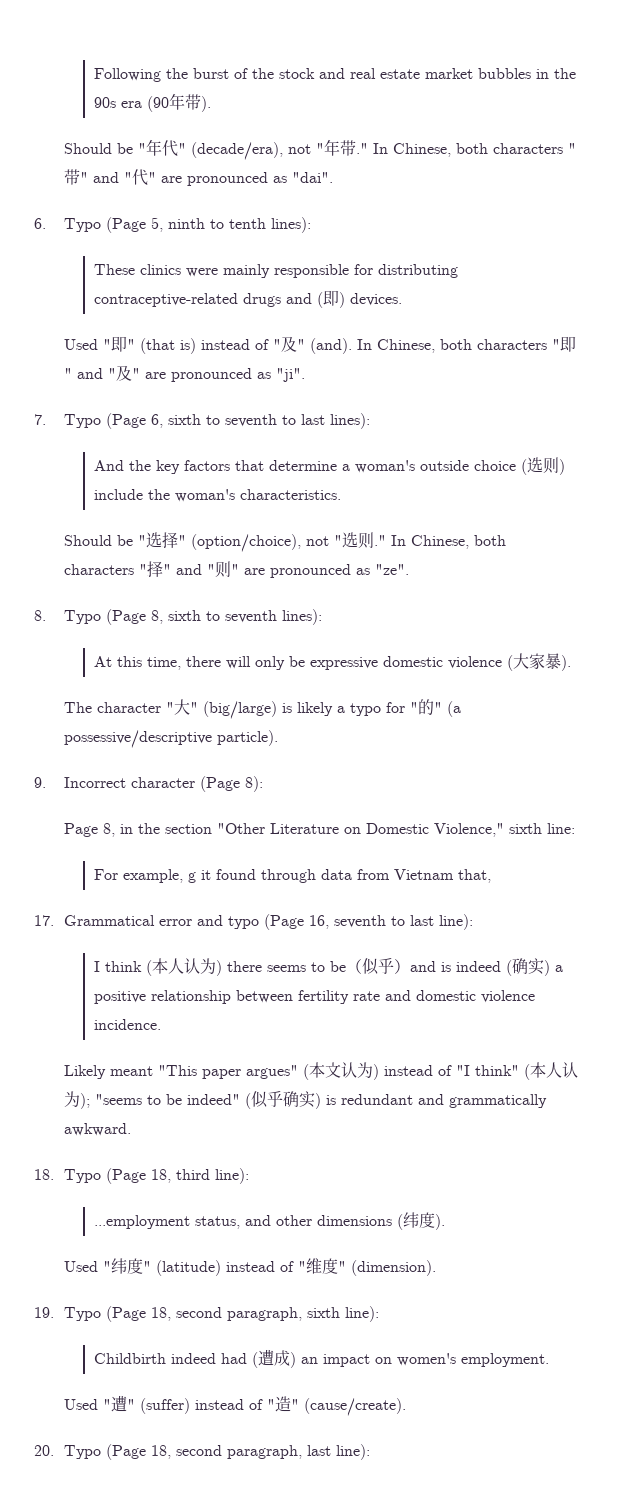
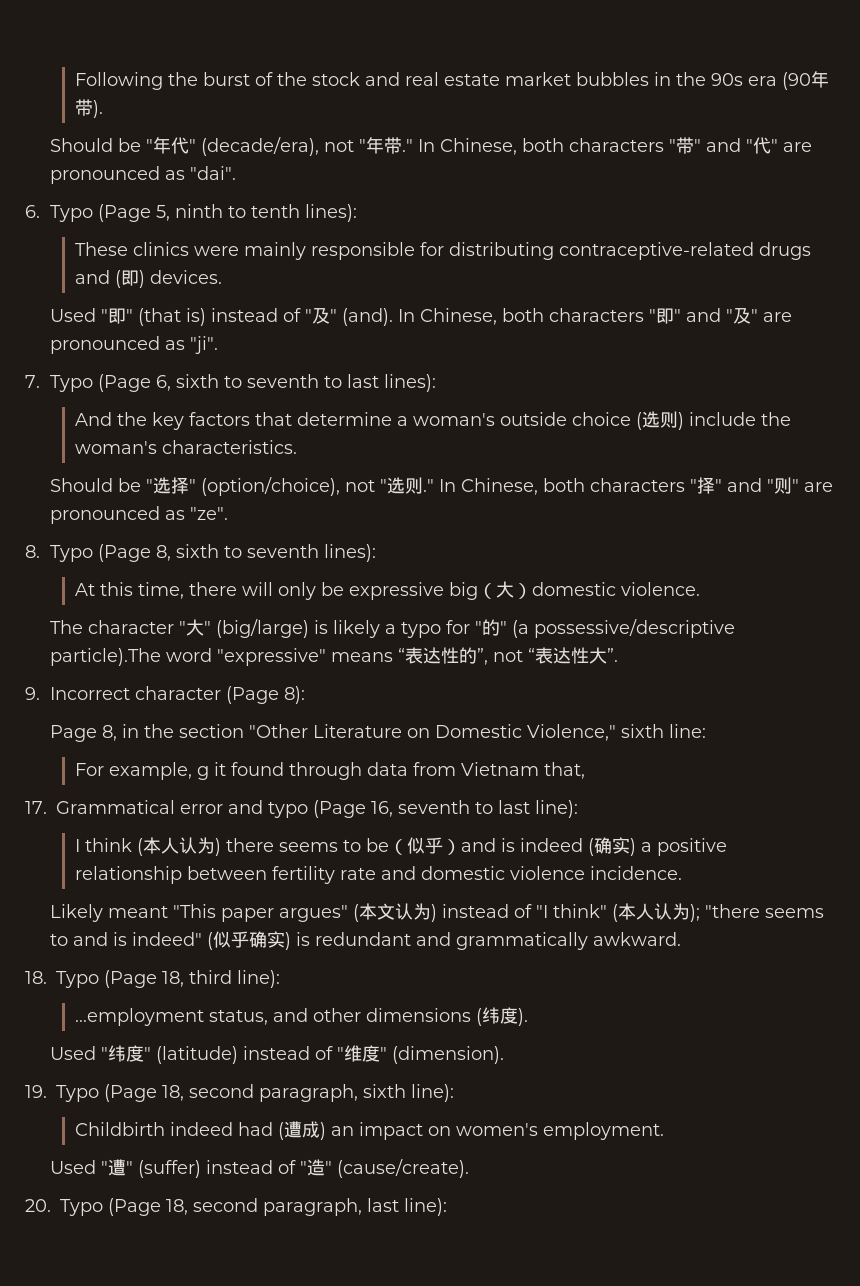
[382,653,571,671] domestic violence (大家暴). -> [448,581,700,600] big（大）domestic violence.
[216,730,278,746] particle). -> [49,647,618,666] particle).The word "expressive" means “表达性的”, not “表达性大”.
[94,1094,182,1105] "seems to be -> [704,904,824,918] [49,932,127,946] "there seems to and is

